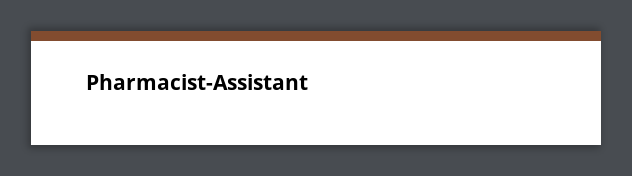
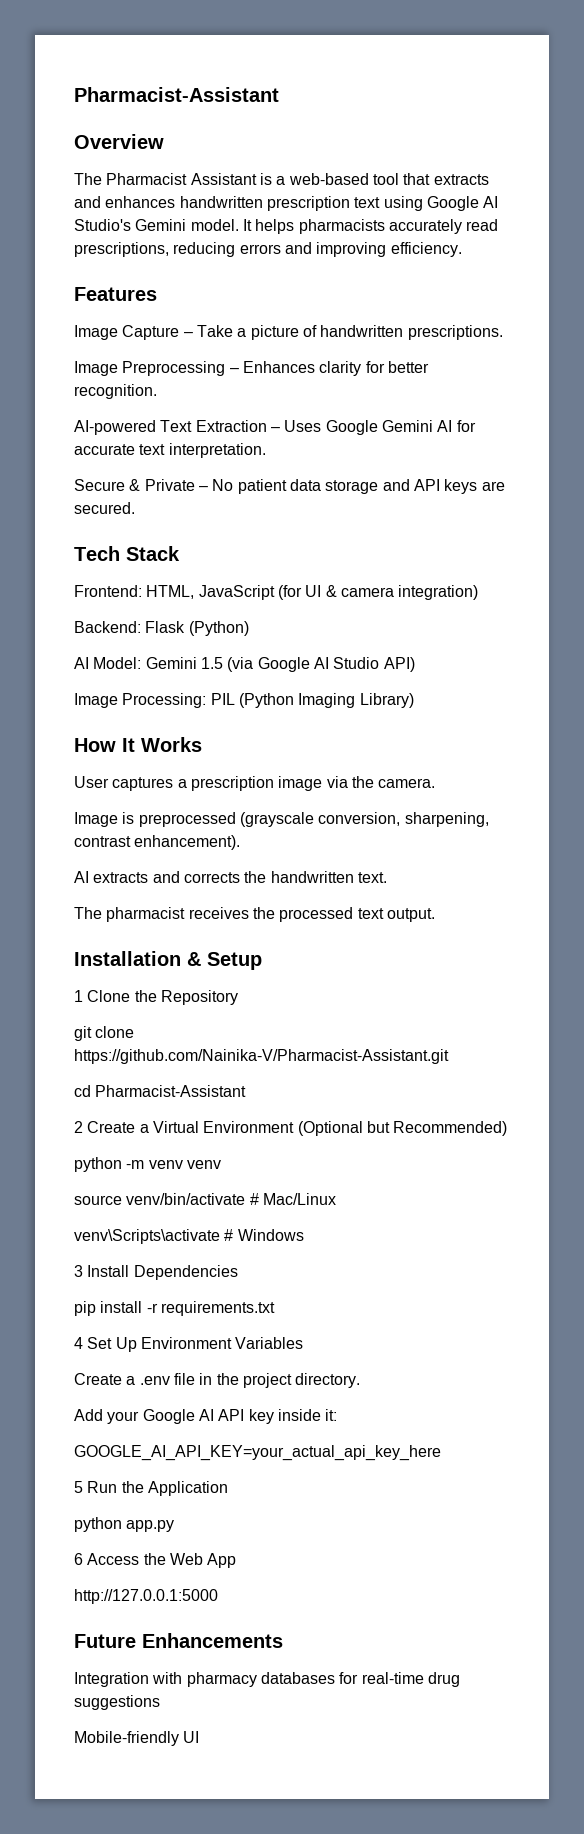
[86,74,308,90] Pharmacist-Assistant -> [74,87,279,102] [74,134,164,149] [74,173,489,185] [74,196,499,211] [74,219,499,234] [74,242,462,257] [74,287,157,301] [74,325,503,340] [74,361,429,376] [74,384,157,399] [74,420,476,435] [74,443,266,458] [74,479,505,494] [74,502,135,514] [74,546,180,561] [74,585,479,600] [74,621,249,636] [74,657,415,672] [74,693,414,708] [74,737,202,752] [74,776,436,791] [74,812,489,827] [74,835,241,850] [74,871,387,883] [74,907,435,922] [74,951,262,970] [74,990,238,1005] [74,1026,135,1041] [74,1049,449,1064] [74,1085,247,1097] [74,1121,508,1136] [74,1157,221,1172] [74,1193,336,1205] [74,1229,304,1244] [74,1265,238,1280] [74,1301,275,1316] [74,1337,304,1352] [74,1373,361,1388] [74,1409,338,1424] [74,1445,441,1461] [74,1481,228,1496] [74,1517,175,1532] [74,1553,237,1568] [74,1589,218,1604] [74,1633,283,1648] [74,1672,460,1687] [74,1695,160,1710] [74,1731,200,1746] Pharmacist-Assistant // Overview // The Pharmacist Assistant is a web-based tool that extracts and enhances handwritten prescription text using Google AI Studio's Gemini model. It helps pharmacists accurately read prescriptions, reducing errors and improving efficiency. // Features // Image Capture – Take a picture of handwritten prescriptions. // Image Preprocessing – Enhances clarity for better recognition. // AI-powered Text Extraction – Uses Google Gemini AI for accurate text interpretation. // Secure & Private – No patient data storage and API keys are secured. // Tech Stack // Frontend: HTML, JavaScript (for UI & camera integration) // Backend: Flask (Python) // AI Model: Gemini 1.5 (via Google AI Studio API) // Image Processing: PIL (Python Imaging Library) // How It Works // User captures a prescription image via the camera. // Image is preprocessed (grayscale conversion, sharpening, contrast enhancement). // AI extracts and corrects the handwritten text. // The pharmacist receives the processed text output. // Installation & Setup // 1 Clone the Repository // git clone https://github.com/Nainika-V/Pharmacist-Assistant.git // cd Pharmacist-Assistant // 2 Create a Virtual Environment (Optional but Recommended) // python -m venv venv // source venv/bin/activate # Mac/Linux // venv\Scripts\activate # Windows // 3 Install Dependencies // pip install -r requirements.txt // 4 Set Up Environment Variables // Create a .env file in the project directory. // Add your Google AI API key inside it: // GOOGLE_AI_API_KEY=your_actual_api_key_here // 5 Run the Application // python app.py // 6 Access the Web App // http://127.0.0.1:5000 // Future Enhancements // Integration with pharmacy databases for real-time drug suggestions // Mobile-friendly UI

